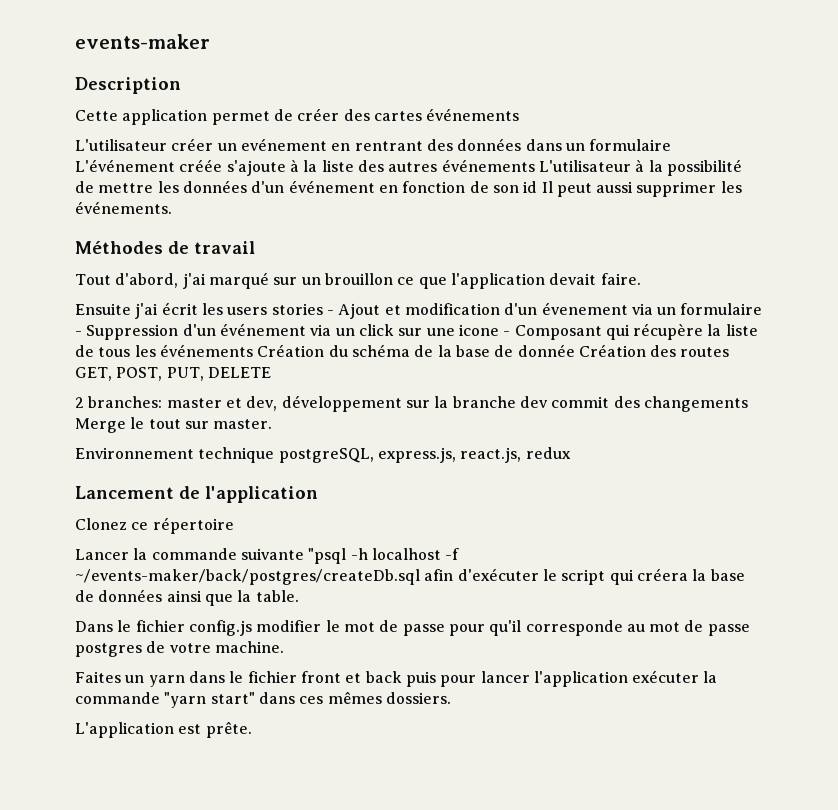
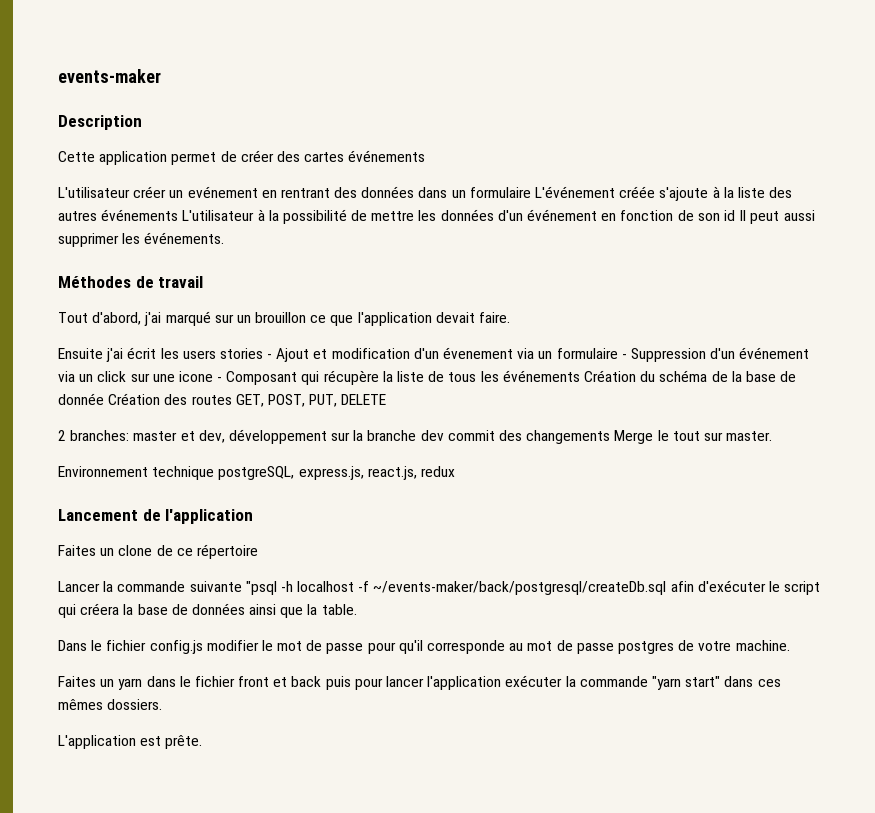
[75,518,127,530] Clonez -> [58,545,173,556] Faites un clone de
[75,569,420,585] ~/events-maker/back/postgres/createDb.sql -> [373,581,667,595] ~/events-maker/back/postgresql/createDb.sql

